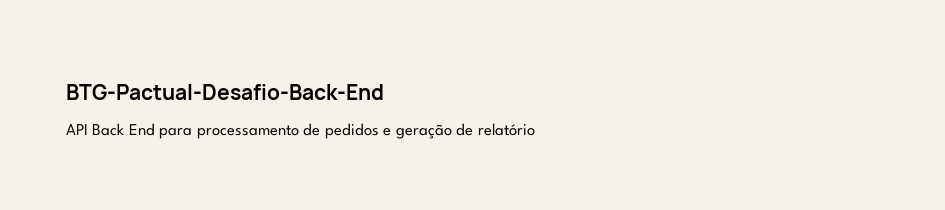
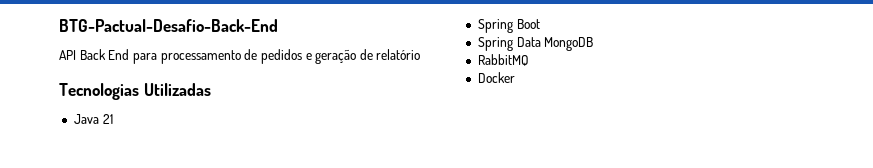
(535, 129) none -> [59,83,211,100] [73,114,113,124] [477,19,540,33] [477,37,594,51] [477,54,529,66] [477,72,515,83] // Tecnologias Utilizadas // Java 21 // Spring Boot // Spring Data MongoDB // RabbitMQ // Docker

